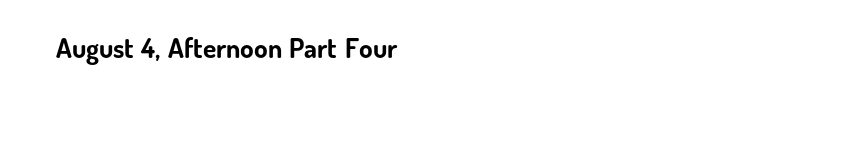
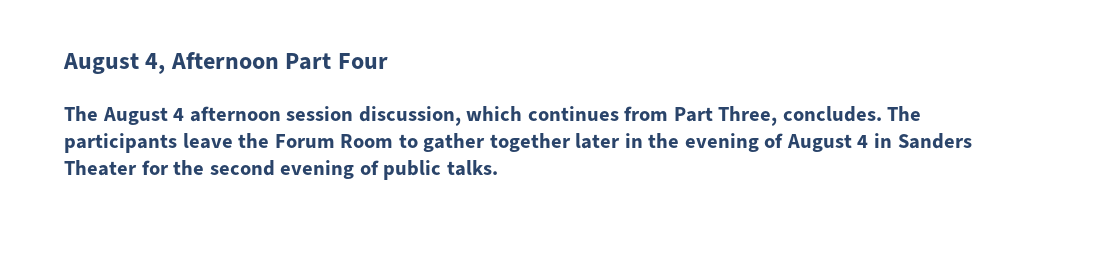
(398, 48) none -> [64,106,922,126] [64,133,972,153] [64,160,498,180] // The August 4 afternoon session discussion, which continues from Part Three, concludes. The participants leave the Forum Room to gather together later in the evening of August 4 in Sanders Theater for the second evening of public talks.

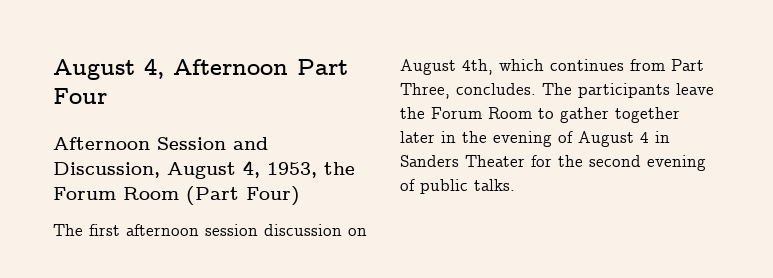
[64,106,461,126] The August 4 afternoon session discussion, -> [53,137,268,150] [53,160,355,179] [53,186,300,206] [53,224,367,236] [400,59,493,75] Afternoon Session and Discussion, August 4, 1953, the Forum Room (Part Four) // The first afternoon session discussion on August 4th,

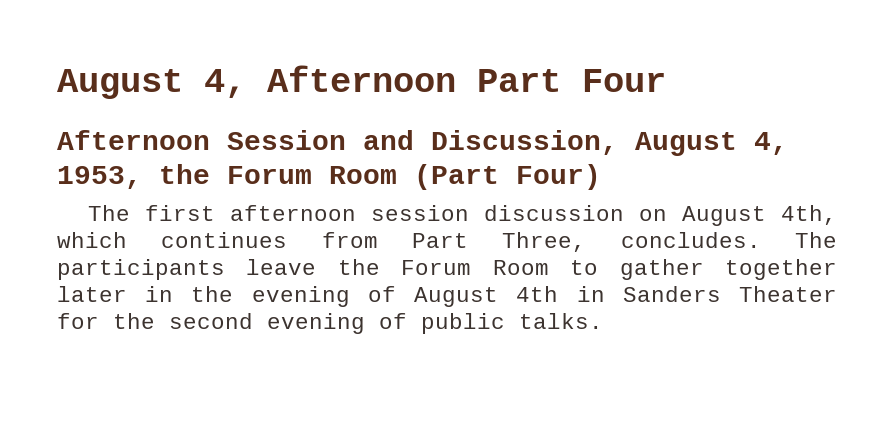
[640,132,649,143] 4 -> [516,286,559,302] 4th

